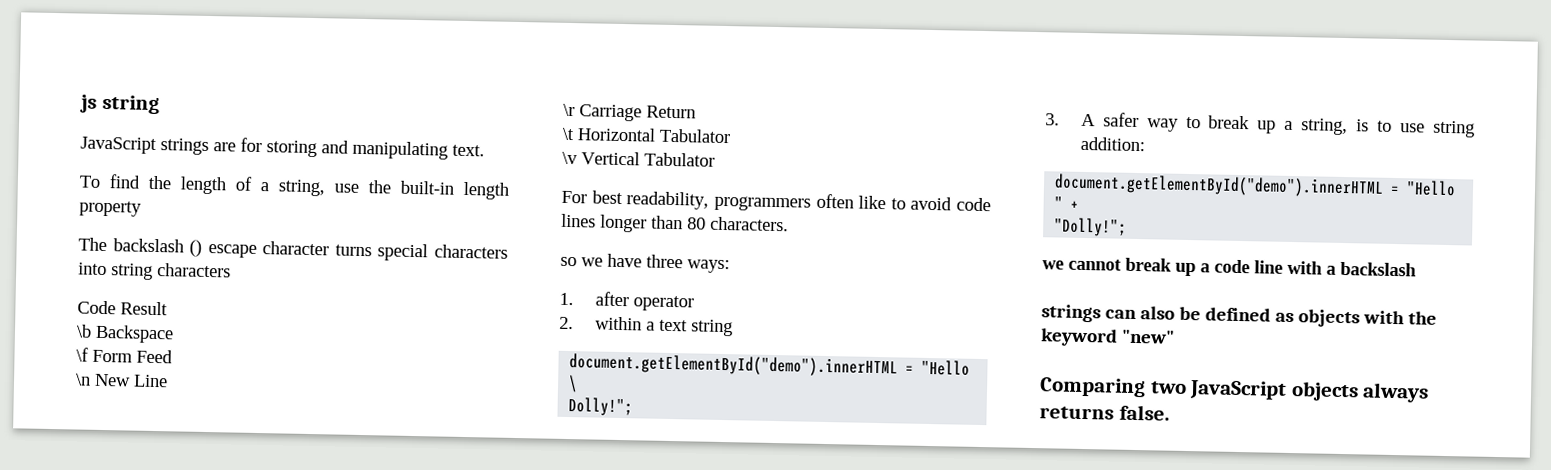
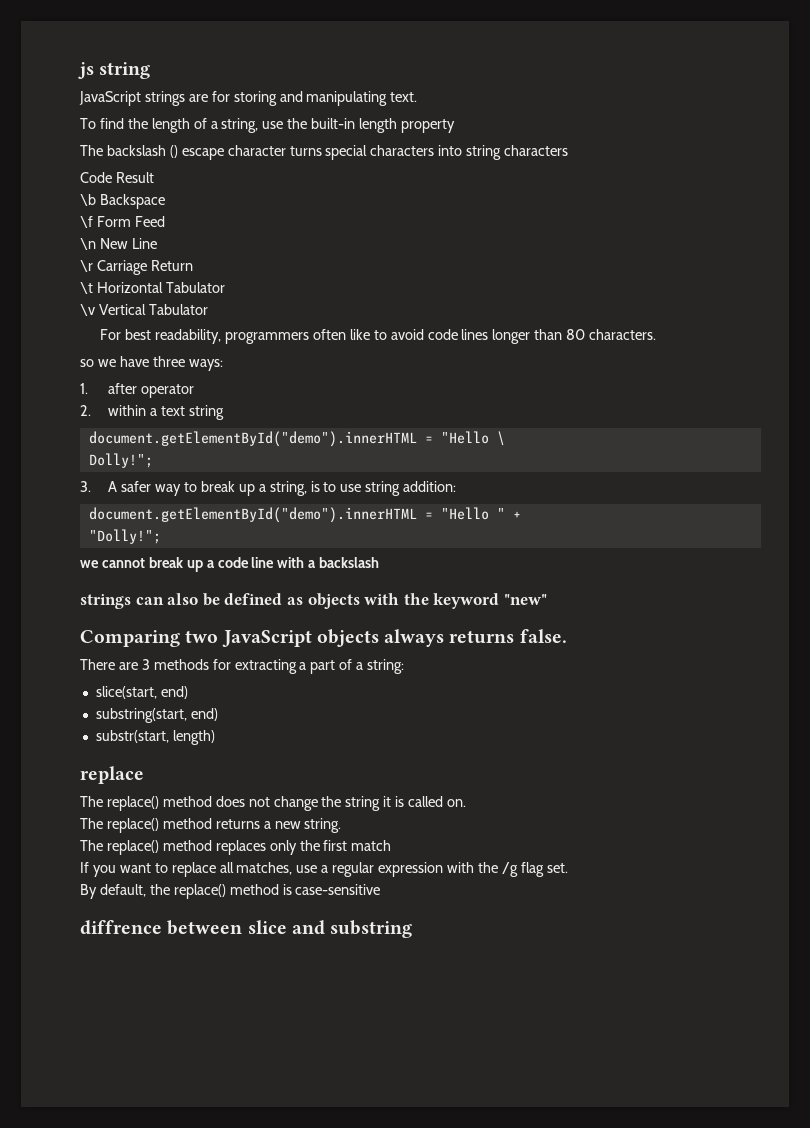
(1170, 412) none -> [80,659,405,674] [95,686,188,699] [95,708,218,723] [95,730,215,745] [80,766,144,784] [80,796,467,811] [80,818,342,833] [80,840,392,855] [80,862,568,877] [80,884,381,899] [80,920,413,938] // There are 3 methods for extracting a part of a string: // slice(start, end) // substring(start, end) // substr(start, length) // replace // The replace() method does not change the string it is called on. // The replace() method returns a new string. // The replace() method replaces only the first match // If you want to replace all matches, use a regular expression with the /g flag set. // By default, the replace() method is case-sensitive // diffrence between slice and substring

